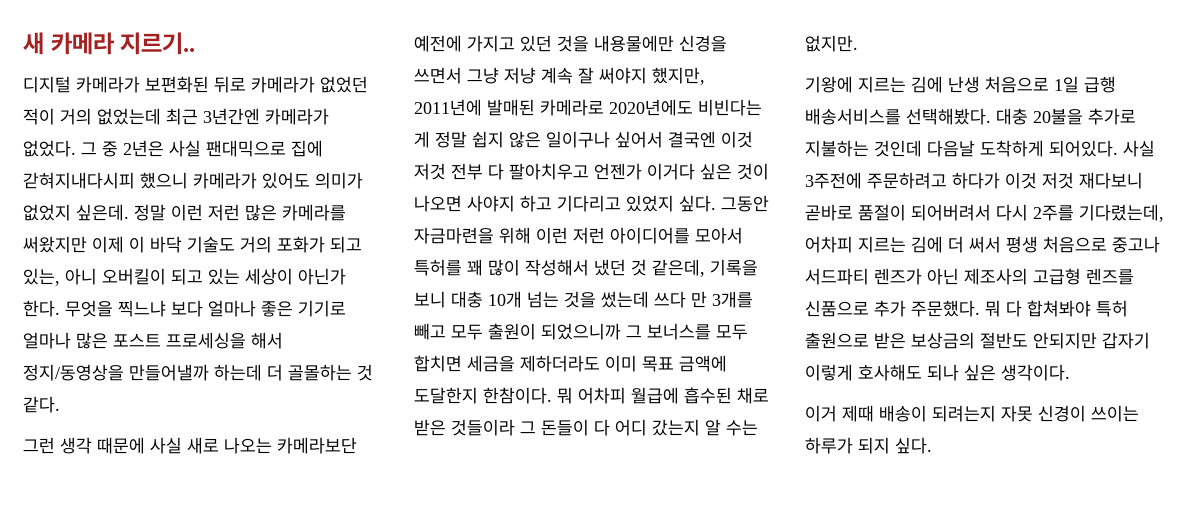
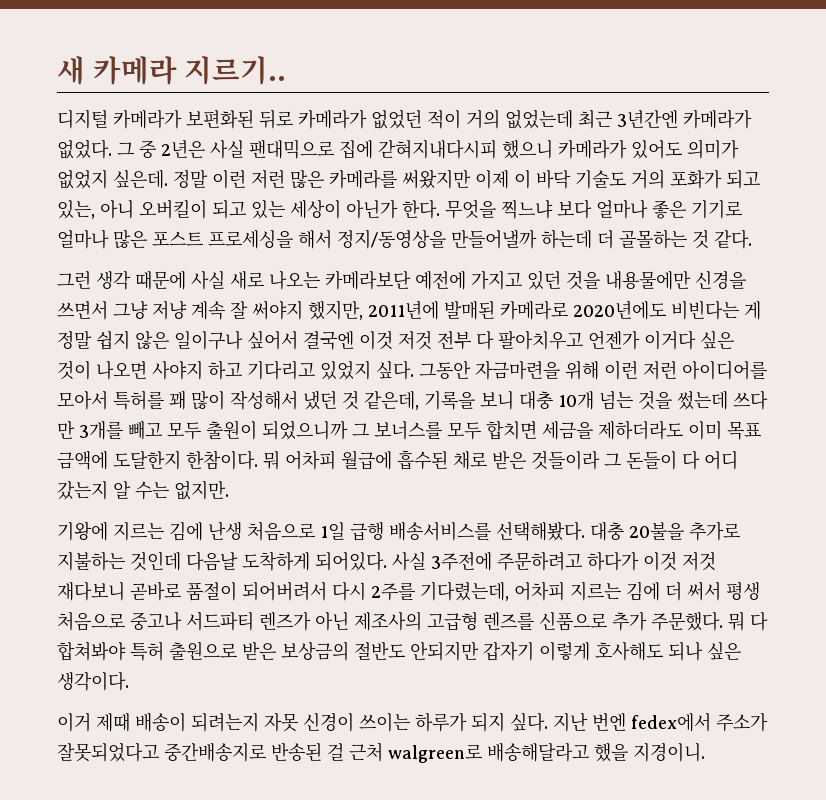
(932, 445) none -> [553,712,768,732] [57,742,705,763] 지난 번엔 fedex에서 주소가 잘못되었다고 중간배송지로 반송된 걸 근처 walgreen로 배송해달라고 했을 지경이니.

